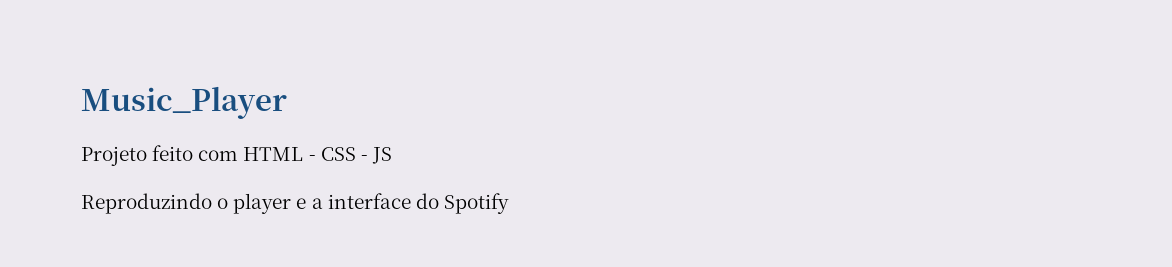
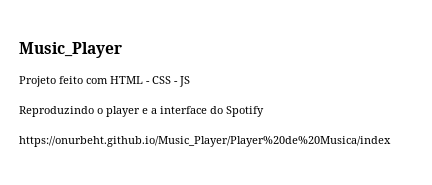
(509, 203) none -> [19,136,391,147] // https://onurbeht.github.io/Music_Player/Player%20de%20Musica/index

